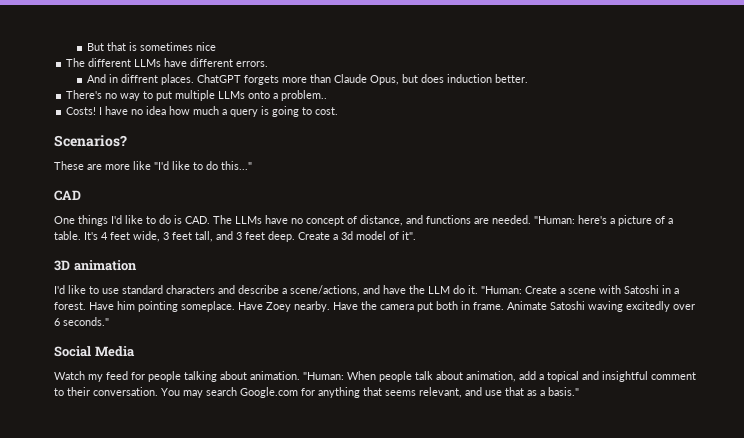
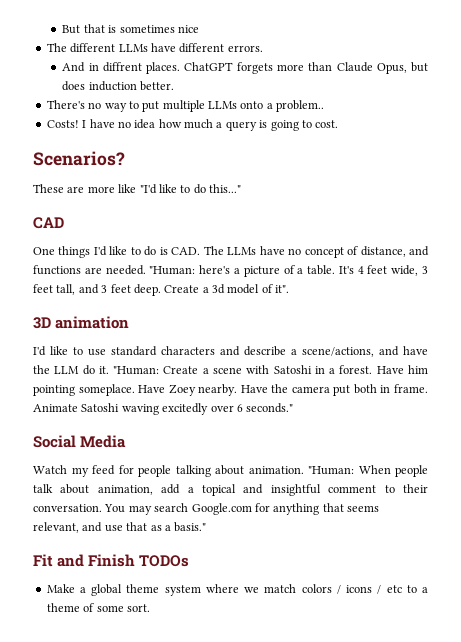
(579, 391) none -> [33,554,190,567] [46,584,428,596] [46,603,150,612] // Fit and Finish TODOs // Make a global theme system where we match colors / icons / etc to a theme of some sort.

